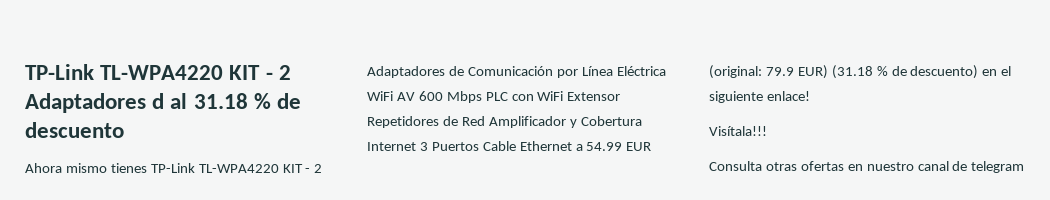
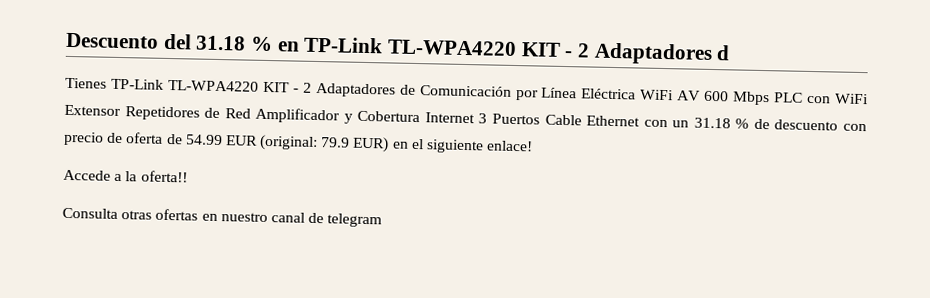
(25, 72) none -> [65,32,300,52] Descuento del 31.18 % en
[170,93,302,109] [25,122,124,138] [25,163,147,173] al 31.18 % de descuento // Ahora mismo tienes -> [65,77,107,89] // Tienes
[575,144,583,151] a -> [643,117,867,132] [64,131,183,146] con un 31.18 % de descuento con precio de oferta de
[831,65,979,79] (31.18 % de descuento) -> (390, 144) none
[709,126,767,136] Visítala!!! -> [63,169,188,183] Accede a la oferta!!

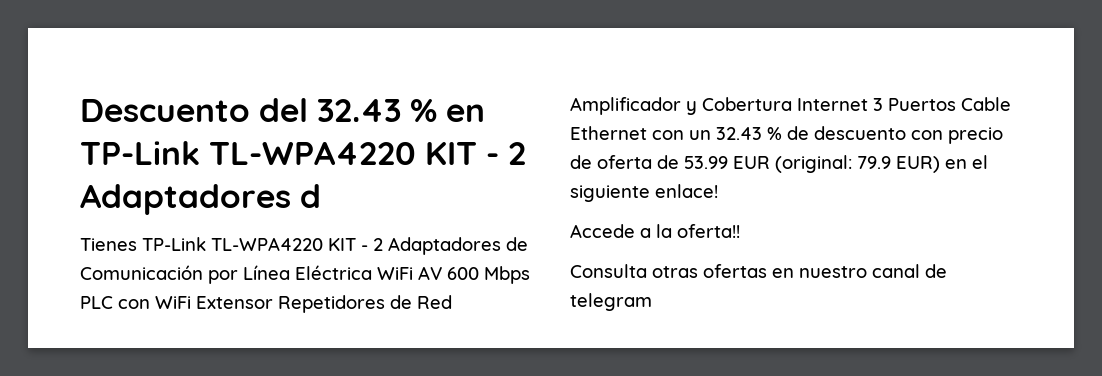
[195,35,247,51] 31.18 -> [317,99,402,122] 32.43
[693,117,731,129] 31.18 -> [716,127,762,140] 32.43
[185,134,223,146] 54.99 -> [684,156,728,169] 53.99

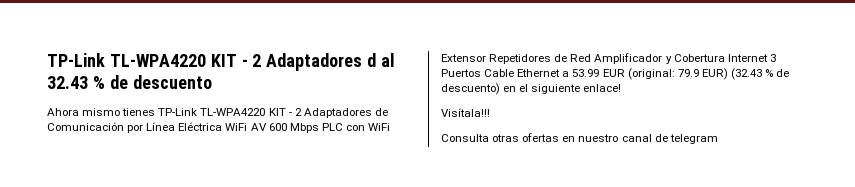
[80,98,486,122] Descuento del 32.43 % en -> (47, 60) none
[80,238,137,251] // Tienes -> [381,53,396,67] [47,75,212,89] [47,108,156,116] al 32.43 % de descuento // Ahora mismo tienes
[652,126,1003,144] [570,155,679,169] con un 32.43 % de descuento con precio de oferta de -> [562,71,570,77] a
(940, 164) none -> [730,68,790,80] [441,83,500,95] (32.43 % de descuento)
[570,224,740,238] Accede a la oferta!! -> [441,108,490,117] Visítala!!!

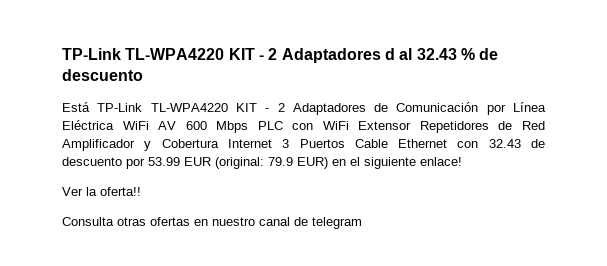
[47,108,156,116] Ahora mismo tienes -> [62,102,90,112] Está
[562,71,570,77] a -> [457,139,545,148] [62,157,145,169] con 32.43 de descuento por
[730,68,790,80] [441,83,500,95] (32.43 % de descuento) -> (328, 163) none
[441,108,490,117] Visítala!!! -> [62,187,141,196] Ver la oferta!!

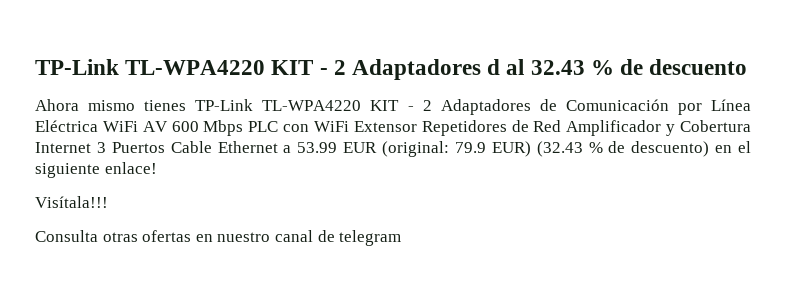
[62,102,90,112] Está -> [35,99,187,111] Ahora mismo tienes
[457,139,545,148] [62,157,145,169] con 32.43 de descuento por -> [283,145,292,153] a
(328, 163) none -> [536,141,710,157] (32.43 % de descuento)
[62,187,141,196] Ver la oferta!! -> [35,196,108,208] Visítala!!!

